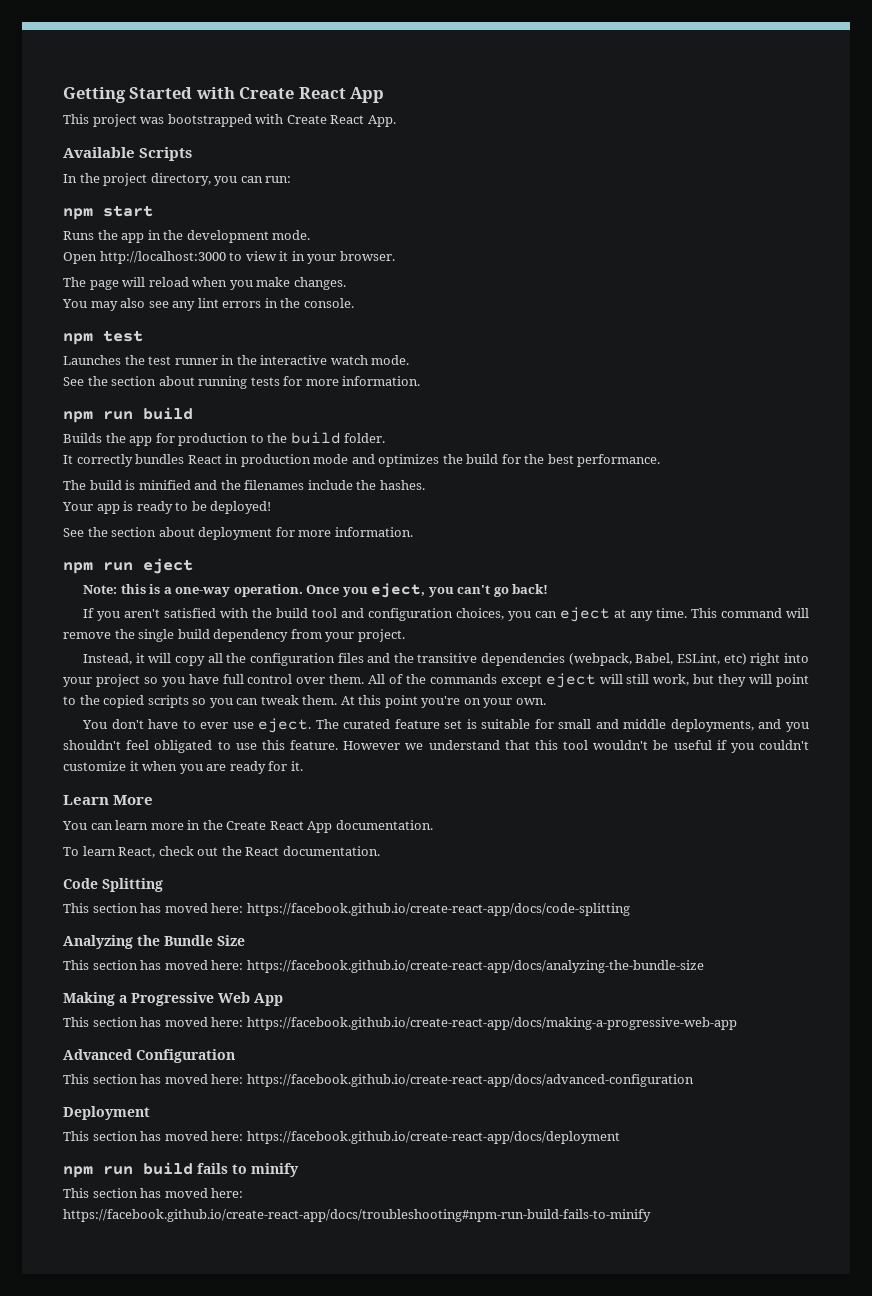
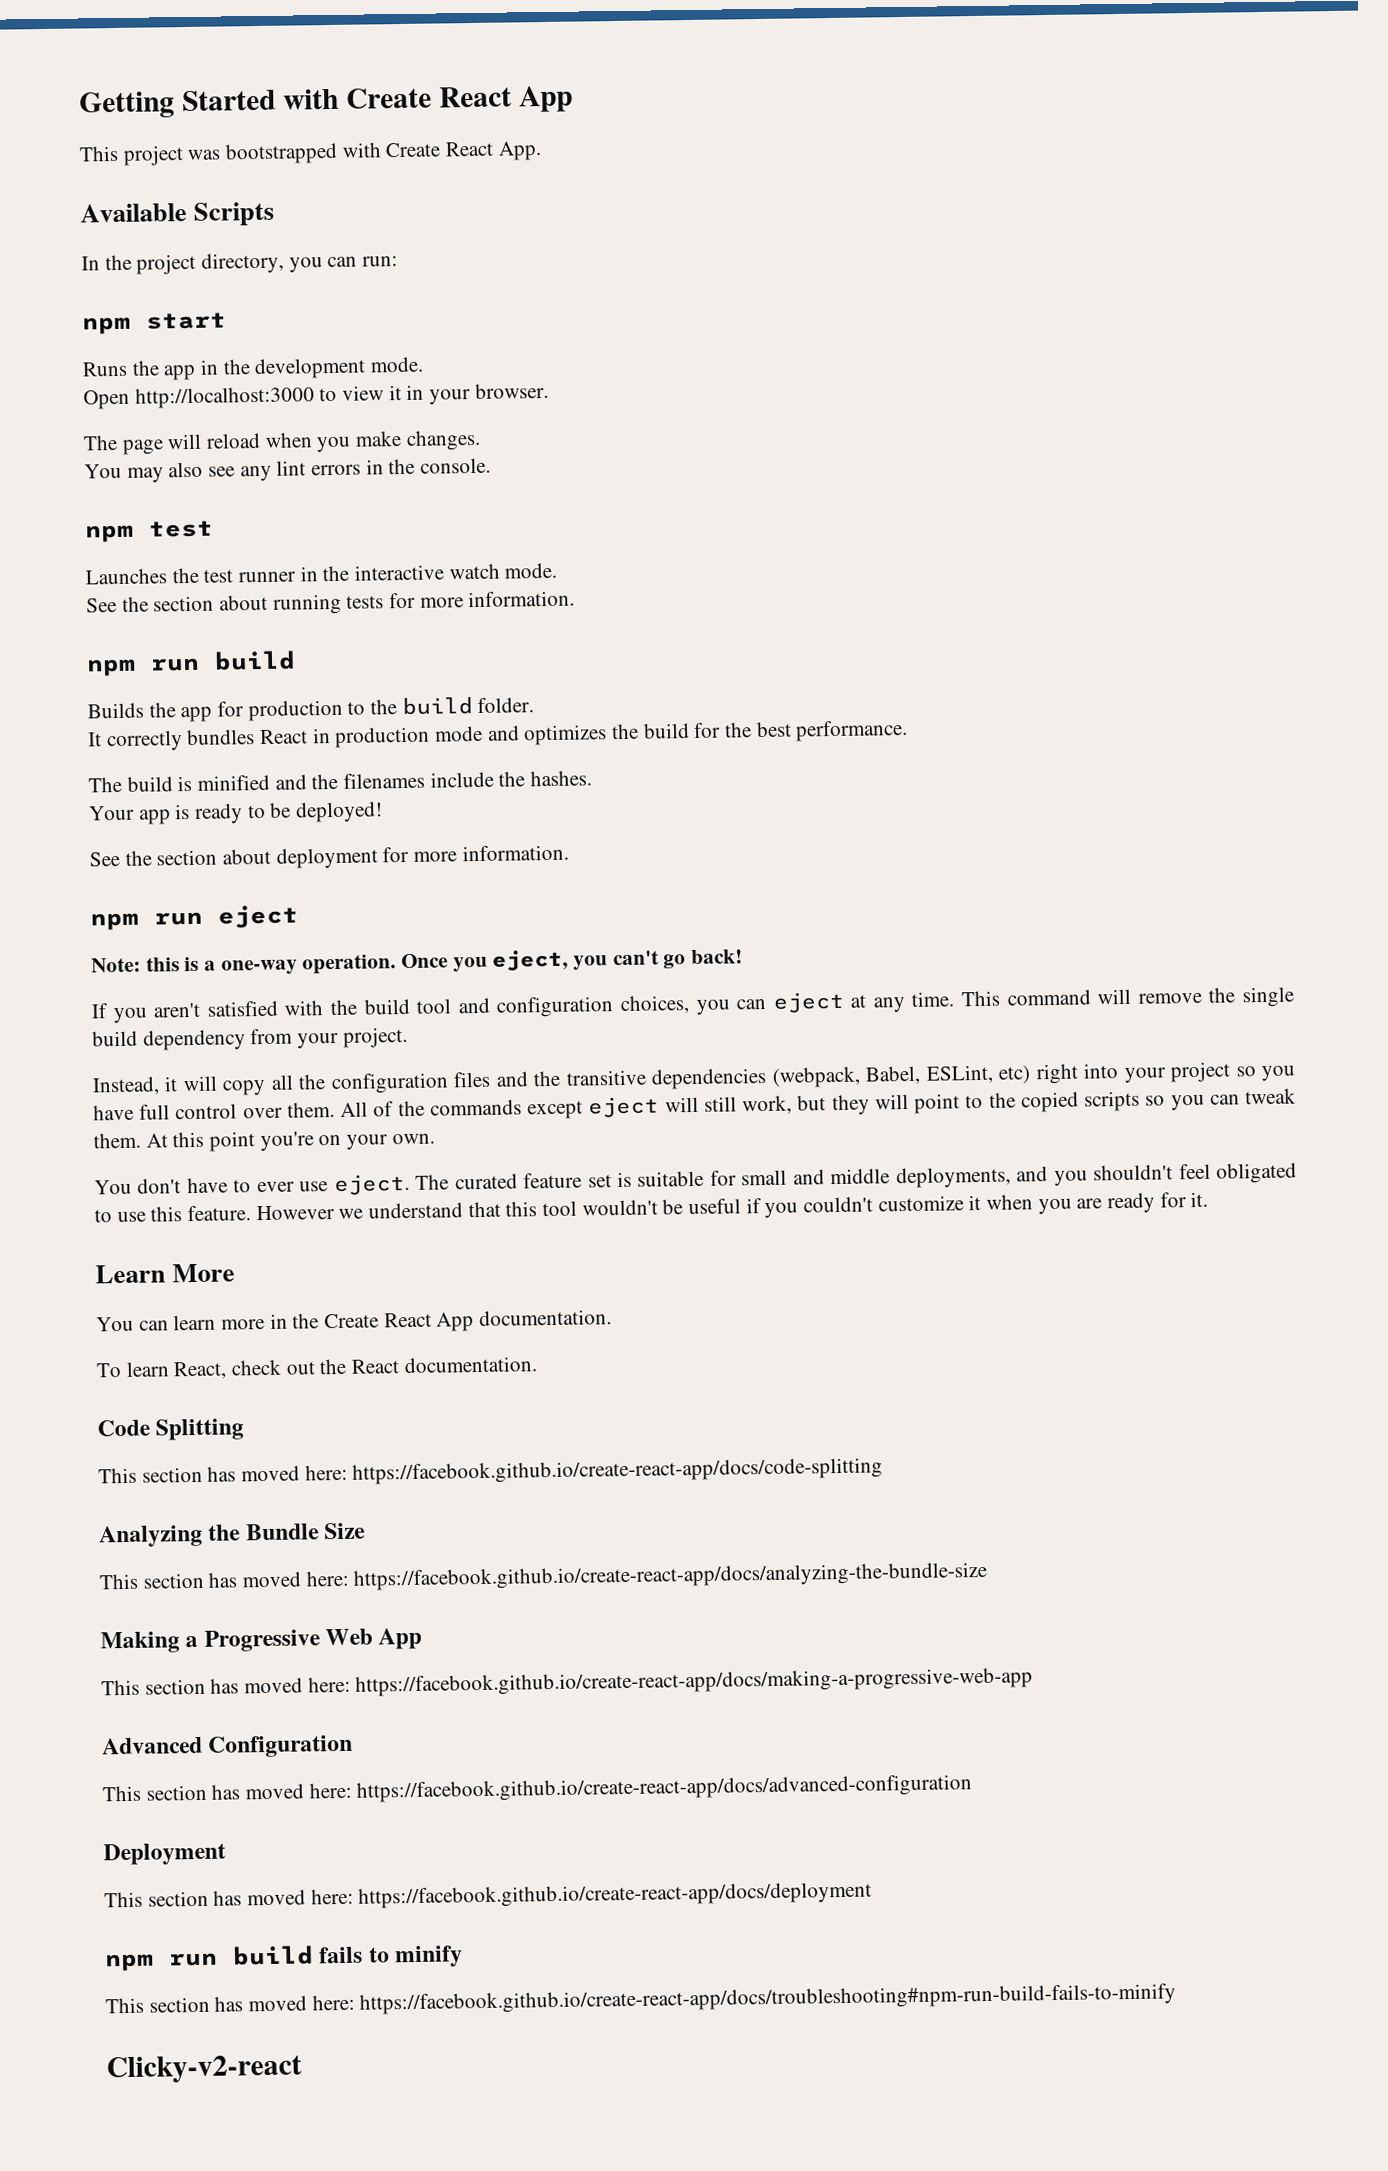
(651, 1215) none -> [106,2054,302,2084] // Clicky-v2-react

